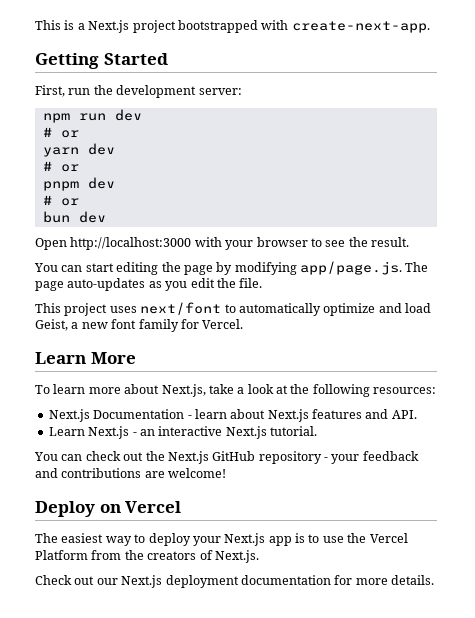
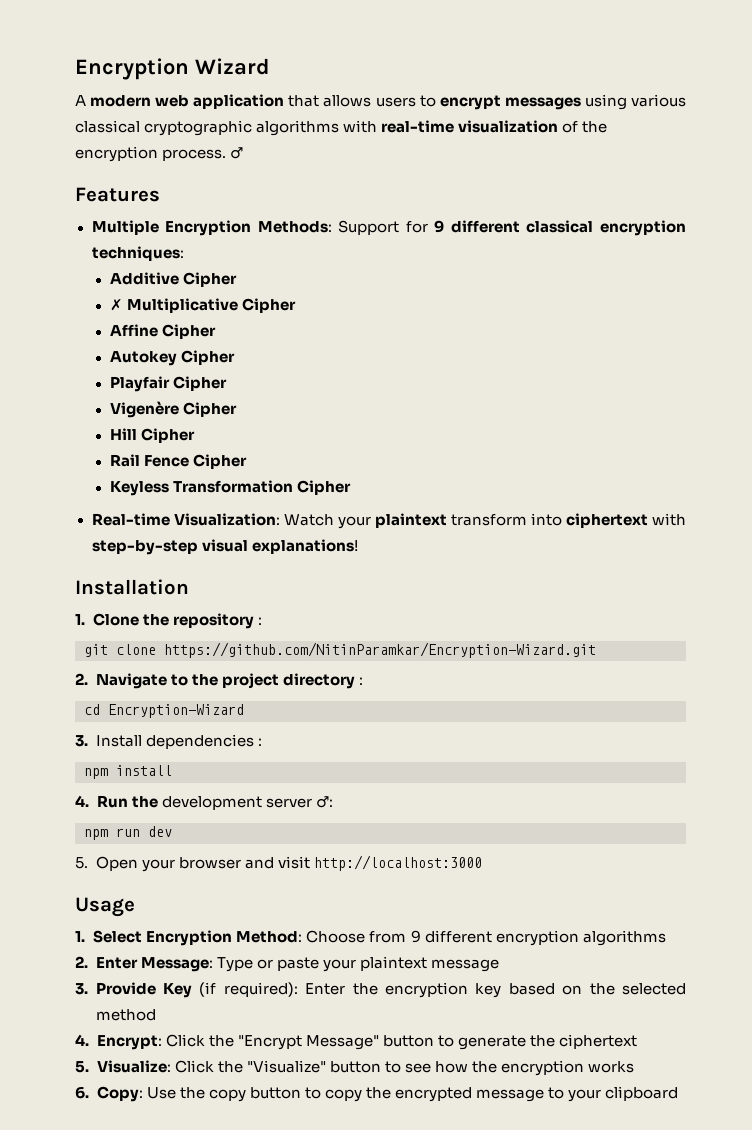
[35,20,430,33] [35,53,168,69] [35,85,242,98] [42,109,142,123] [42,127,79,138] [42,143,115,157] [42,161,79,172] [42,177,115,191] [42,195,79,206] [42,211,106,223] [35,237,409,250] [34,261,429,275] [35,278,263,291] [35,302,431,316] [35,319,244,332] [35,352,136,364] [35,384,437,397] [48,409,417,422] [48,426,317,439] [34,451,419,464] [35,468,227,478] [35,501,182,517] [35,533,408,546] [35,550,259,563] [35,575,434,588] This is a Next.js project bootstrapped with create-next-app. // Getting Started // First, run the development server: // npm run dev // # or // yarn dev // # or // pnpm dev // # or // bun dev // Open http://localhost:3000 with your browser to see the result. // You can start editing the page by modifying app/page.js. The page auto-updates as you edit the file. // This project uses next/font to automatically optimize and load Geist, a new font family for Vercel. // Learn More // To learn more about Next.js, take a look at the following resources: // Next.js Documentation - learn about Next.js features and API. // Learn Next.js - an interactive Next.js tutorial. // You can check out the Next.js GitHub repository - your feedback and contributions are welcome! // Deploy on Vercel // The easiest way to deploy your Next.js app is to use the Vercel Platform from the creators of Next.js. // Check out our Next.js deployment documentation for more details. -> [75,58,270,80] [75,94,687,110] [75,120,608,136] [75,146,244,162] [75,187,160,202] [91,220,686,236] [91,246,184,261] [109,272,237,287] [109,298,296,313] [109,324,216,339] [109,350,235,366] [109,376,227,392] [109,401,237,418] [109,428,195,443] [109,454,247,469] [109,480,351,496] [91,513,686,529] [91,539,358,555] [75,579,189,595] [75,613,263,629] [84,642,596,658] [75,673,363,689] [84,704,244,718] [75,734,262,749] [84,765,172,779] [75,795,333,810] [84,826,172,840] [75,855,482,872] [75,897,135,917] [75,930,666,946] [75,956,499,972] [75,982,687,998] [95,1009,156,1021] [75,1034,637,1050] [75,1060,635,1076] [75,1086,679,1102] Encryption Wizard // A modern web application that allows users to encrypt messages using various classical cryptographic algorithms with real-time visualization of the encryption process. ♂ // Features // Multiple Encryption Methods: Support for 9 different classical encryption techniques: // Additive Cipher // ✗ Multiplicative Cipher // Affine Cipher // Autokey Cipher // Playfair Cipher // Vigenère Cipher // Hill Cipher // Rail Fence Cipher // Keyless Transformation Cipher // Real-time Visualization: Watch your plaintext transform into ciphertext with step-by-step visual explanations! // Installation // 1. Clone the repository : // git clone https://github.com/NitinParamkar/Encryption-Wizard.git // 2. Navigate to the project directory : // cd Encryption-Wizard // 3. Install dependencies : // npm install // 4. Run the development server ♂: // npm run dev // 5. Open your browser and visit http://localhost:3000 // Usage // 1. Select Encryption Method: Choose from 9 different encryption algorithms // 2. Enter Message: Type or paste your plaintext message // 3. Provide Key (if required): Enter the encryption key based on the selected method // 4. Encrypt: Click the "Encrypt Message" button to generate the ciphertext // 5. Visualize: Click the "Visualize" button to see how the encryption works // 6. Copy: Use the copy button to copy the encrypted message to your clipboard

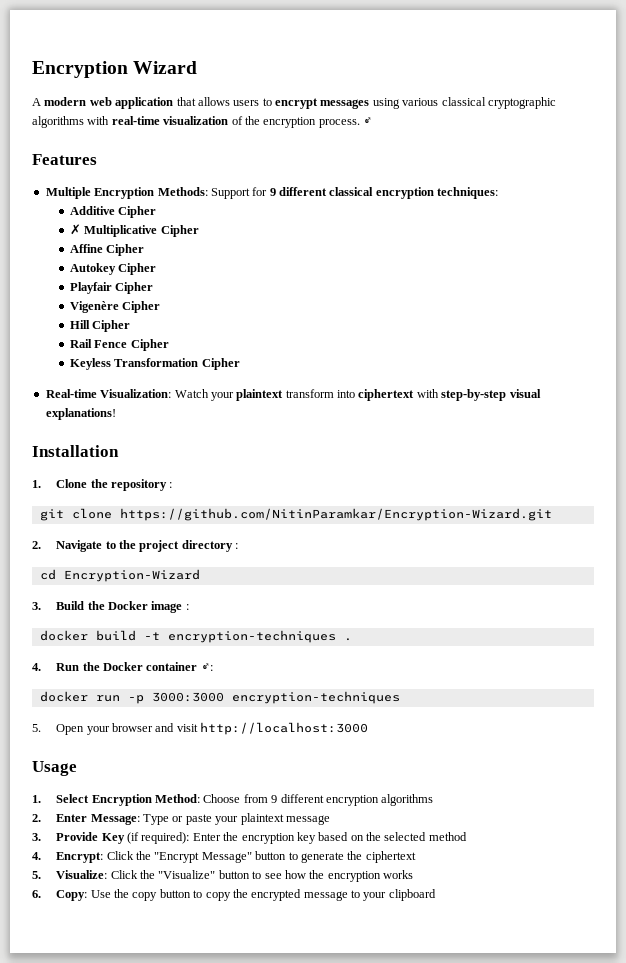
[95,734,262,749] [84,765,172,779] Install dependencies : // npm install -> [56,601,189,613] [39,630,352,643] Build the Docker image : // docker build -t encryption-techniques .
[161,796,312,810] development server -> [103,662,198,671] Docker container
[84,826,172,840] npm run dev -> [39,691,400,704] docker run -p 3000:3000 encryption-techniques

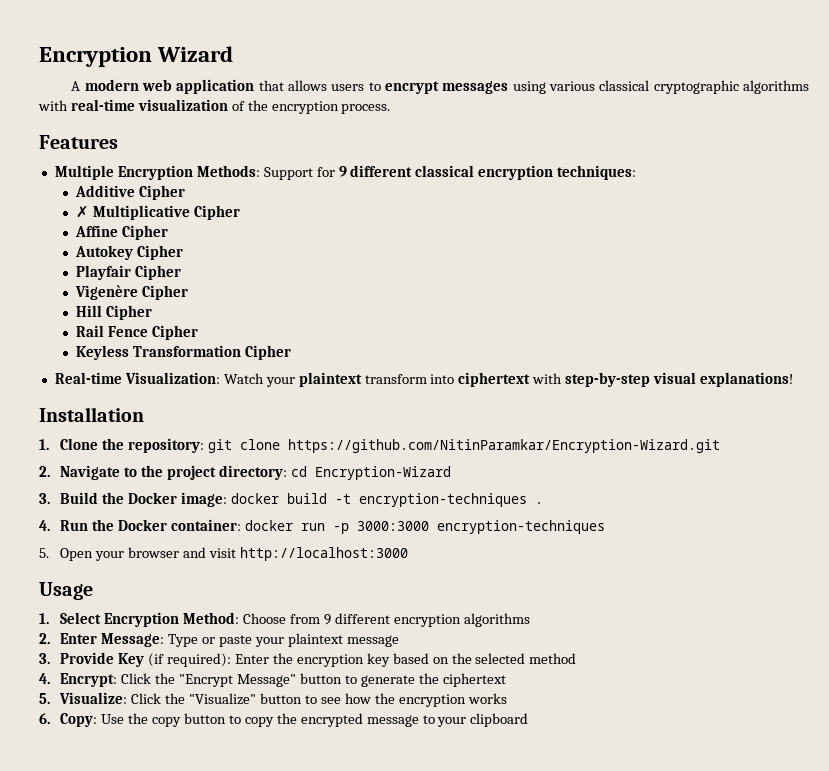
[363,117,372,125] ♂ -> (391, 109) none
[111,479,173,491] repository : // -> [128,438,205,453] repository:
[181,540,239,552] directory : // -> [219,465,288,480] directory:
[151,601,189,613] image : // -> [181,492,228,507] image:
[146,662,213,671] container ♂: // -> [171,519,242,531] container:

